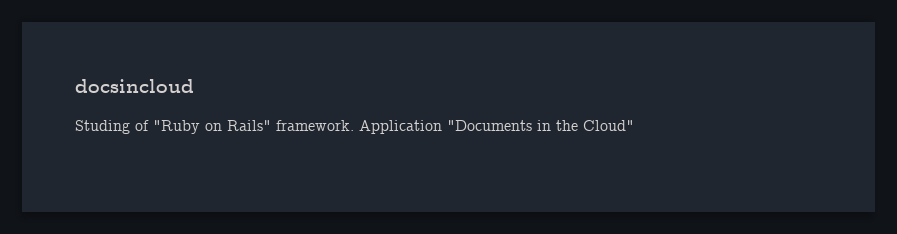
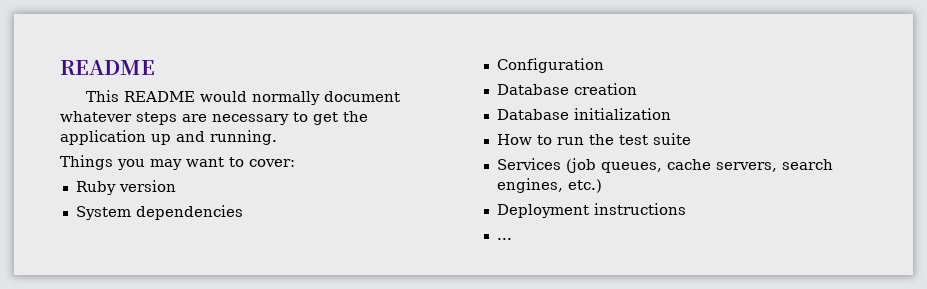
[75,79,194,93] [75,120,634,134] docsincloud // Studing of "Ruby on Rails" framework. Application "Documents in the Cloud" -> [60,60,155,75] [85,90,400,105] [60,111,368,125] [60,130,277,145] [60,155,295,170] [75,180,176,195] [75,205,243,220] [496,58,604,73] [496,83,637,95] [496,108,671,120] [496,133,691,145] [496,158,833,173] [496,178,602,193] [496,203,686,218] [496,238,512,240] README // This README would normally document whatever steps are necessary to get the application up and running. // Things you may want to cover: // Ruby version // System dependencies // Configuration // Database creation // Database initialization // How to run the test suite // Services (job queues, cache servers, search engines, etc.) // Deployment instructions // ...

